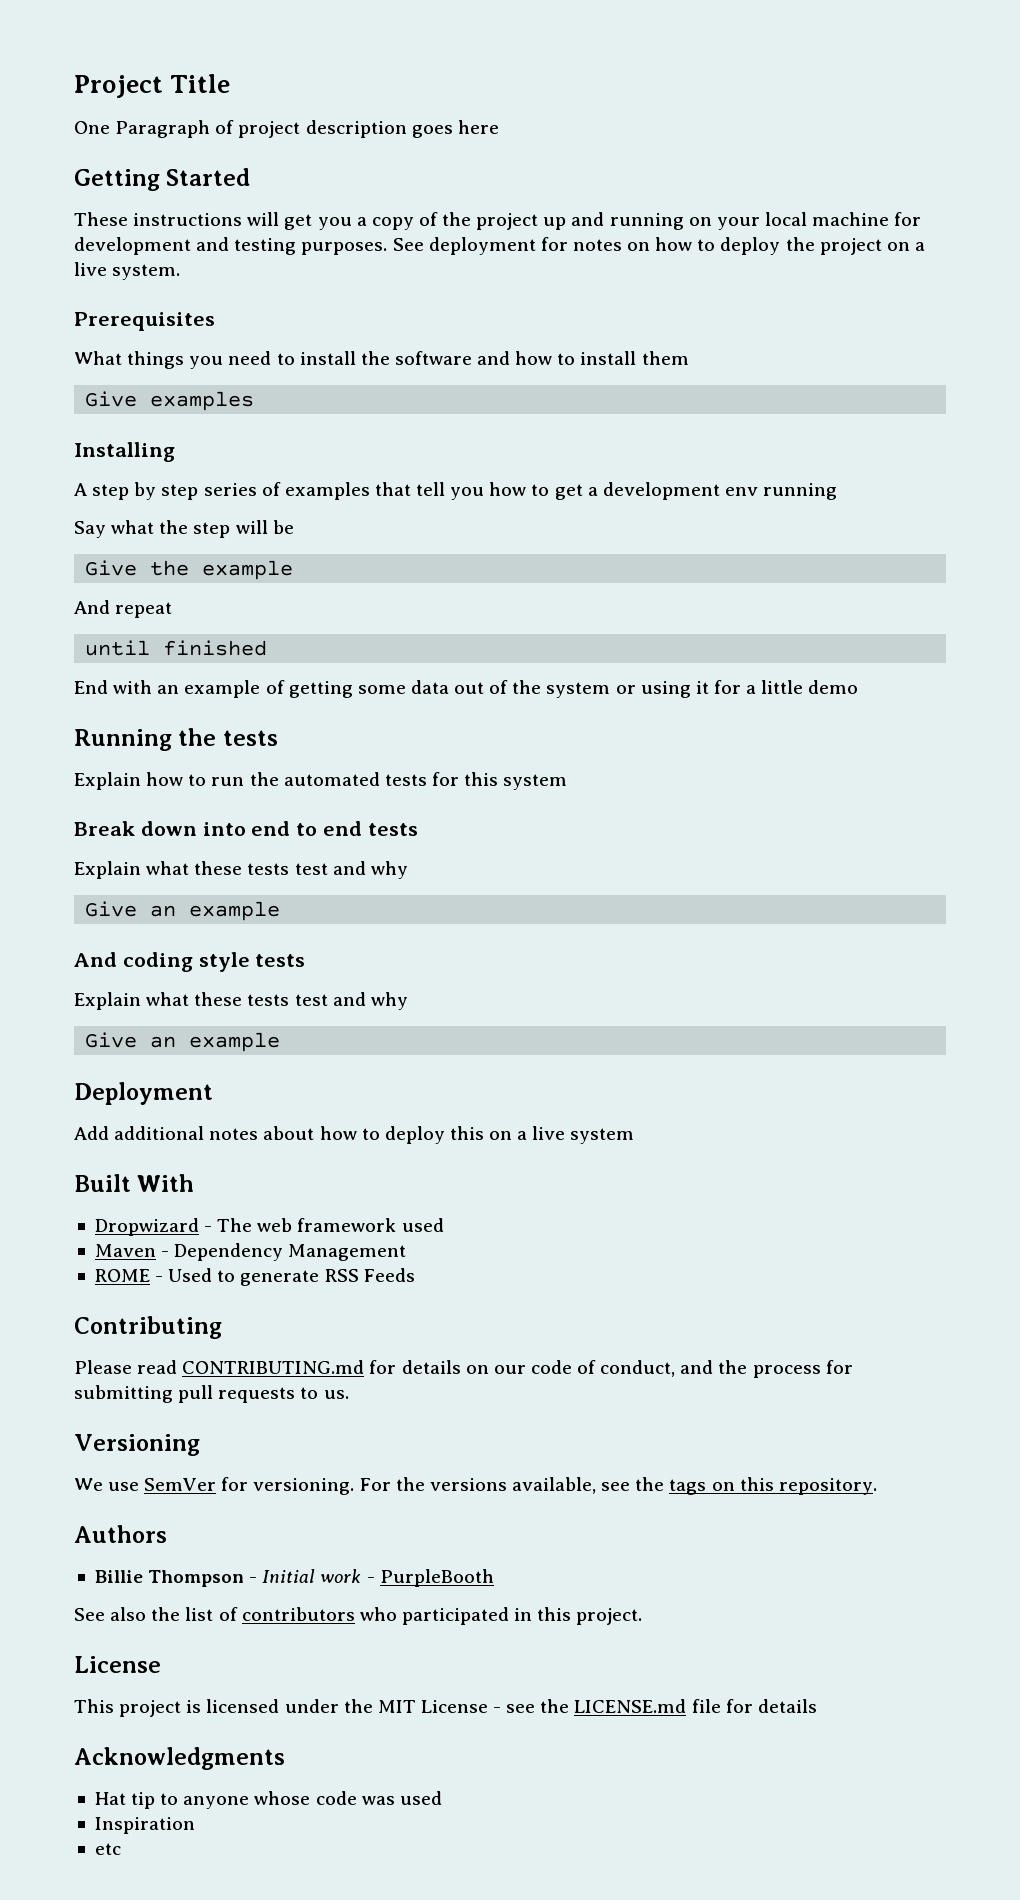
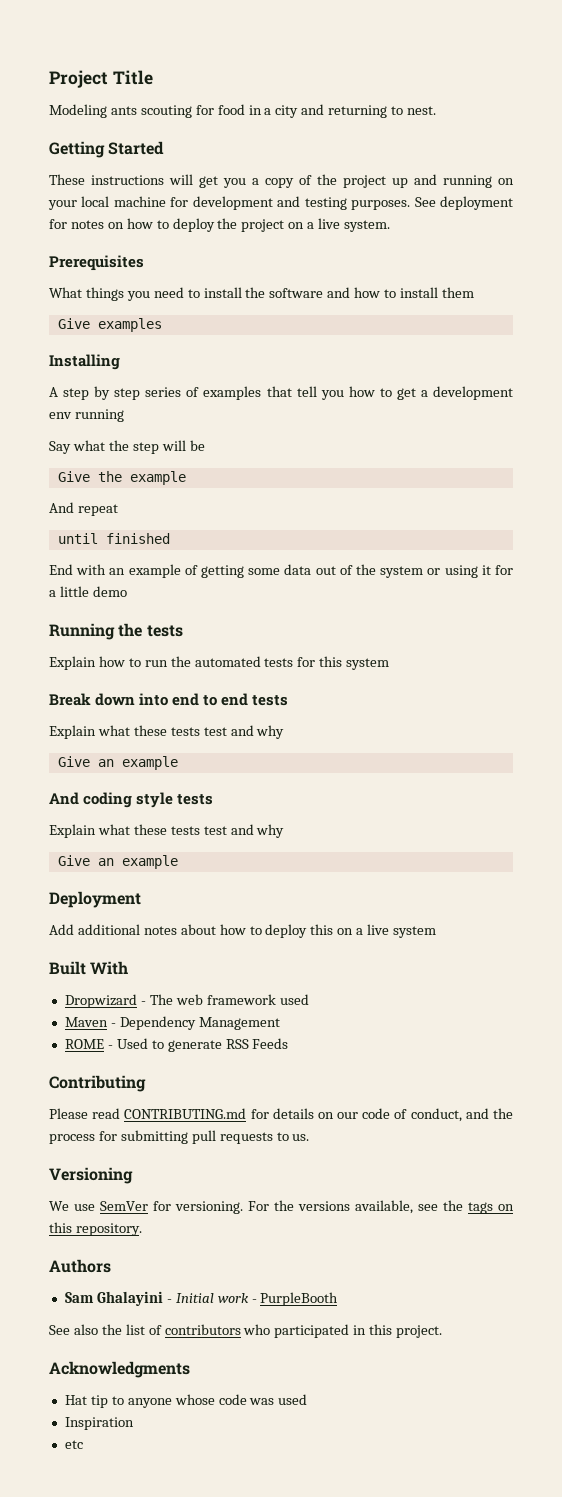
[74,120,499,138] One Paragraph of project description goes here -> [49,104,437,118] Modeling ants scouting for food in a city and returning to nest.
[94,1570,245,1587] Billie Thompson -> [64,1291,163,1306] Sam Ghalayini
[74,1656,161,1673] [74,1699,817,1717] // License // This project is licensed under the MIT License - see the LICENSE.md file for details -> (443, 1331) none

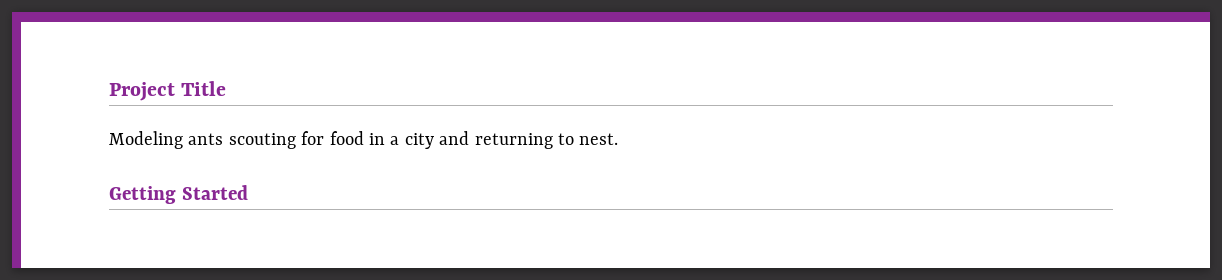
[49,174,514,188] [48,196,513,210] [49,218,391,232] [49,255,144,271] [49,287,474,301] [57,318,162,332] [49,354,120,370] [49,386,513,400] [49,409,124,422] [49,440,205,454] [57,471,186,485] [49,502,118,516] [57,533,170,544] [49,564,513,578] [49,586,127,597] [49,623,183,640] [49,656,390,670] [49,693,289,706] [49,725,285,739] [57,756,178,770] [49,792,214,808] [49,824,285,838] [57,855,178,869] [49,891,141,908] [49,924,437,938] [49,961,129,975] [64,994,309,1008] [64,1016,280,1030] [64,1038,289,1052] [49,1075,146,1092] [49,1108,513,1122] [49,1130,310,1144] [49,1167,133,1184] [49,1200,514,1214] [49,1222,142,1236] [49,1259,111,1273] [64,1291,339,1306] [49,1324,443,1338] [49,1361,190,1378] [64,1394,308,1408] [64,1417,134,1430] [64,1440,83,1449] // These instructions will get you a copy of the project up and running on your local machine for development and testing purposes. See deployment for notes on how to deploy the project on a live system. // Prerequisites // What things you need to install the software and how to install them // Give examples // Installing // A step by step series of examples that tell you how to get a development env running // Say what the step will be // Give the example // And repeat // until finished // End with an example of getting some data out of the system or using it for a little demo // Running the tests // Explain how to run the automated tests for this system // Break down into end to end tests // Explain what these tests test and why // Give an example // And coding style tests // Explain what these tests test and why // Give an example // Deployment // Add additional notes about how to deploy this on a live system // Built With // Dropwizard - The web framework used // Maven - Dependency Management // ROME - Used to generate RSS Feeds // Contributing // Please read CONTRIBUTING.md for details on our code of conduct, and the process for submitting pull requests to us. // Versioning // We use SemVer for versioning. For the versions available, see the tags on this repository. // Authors // Sam Ghalayini - Initial work - PurpleBooth // See also the list of contributors who participated in this project. // Acknowledgments // Hat tip to anyone whose code was used // Inspiration // etc -> (248, 192) none

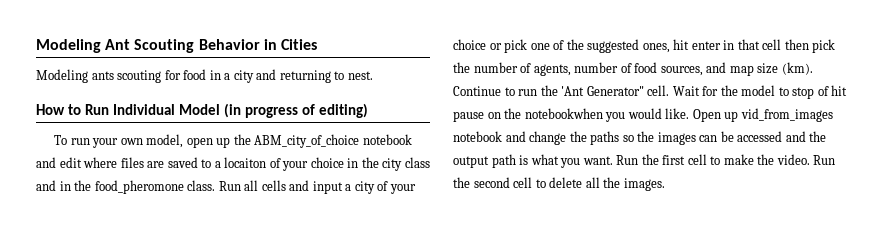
[109,81,227,101] Project Title -> [36,39,317,53] Modeling Ant Scouting Behavior in Cities
[109,185,248,204] Getting Started -> [36,103,369,118] [54,134,412,148] [36,157,430,171] [36,180,416,194] [453,39,836,53] [453,62,813,76] [453,85,848,99] [453,108,833,122] [453,131,827,145] [453,154,836,168] [453,177,665,191] How to Run Individual Model (in progress of editing) // To run your own model, open up the ABM_city_of_choice notebook and edit where files are saved to a locaiton of your choice in the city class and in the food_pheromone class. Run all cells and input a city of your choice or pick one of the suggested ones, hit enter in that cell then pick the number of agents, number of food sources, and map size (km). Continue to run the 'Ant Generator" cell. Wait for the model to stop of hit pause on the notebookwhen you would like. Open up vid_from_images notebook and change the paths so the images can be accessed and the output path is what you want. Run the first cell to make the video. Run the second cell to delete all the images.

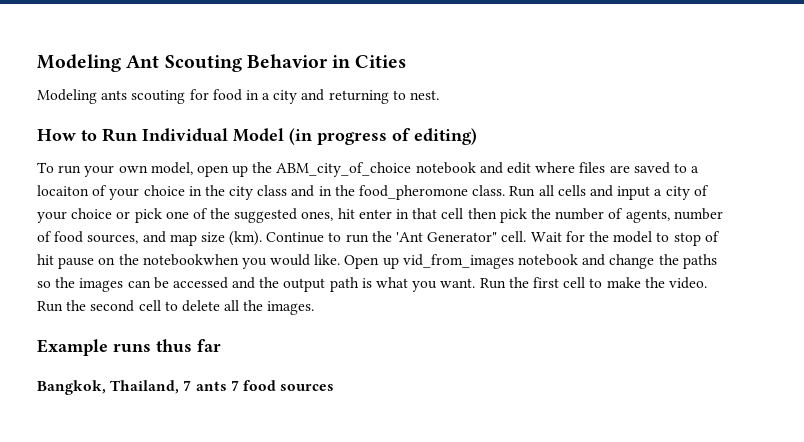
(665, 184) none -> [37,339,221,356] [37,380,335,395] // Example runs thus far // Bangkok, Thailand, 7 ants 7 food sources

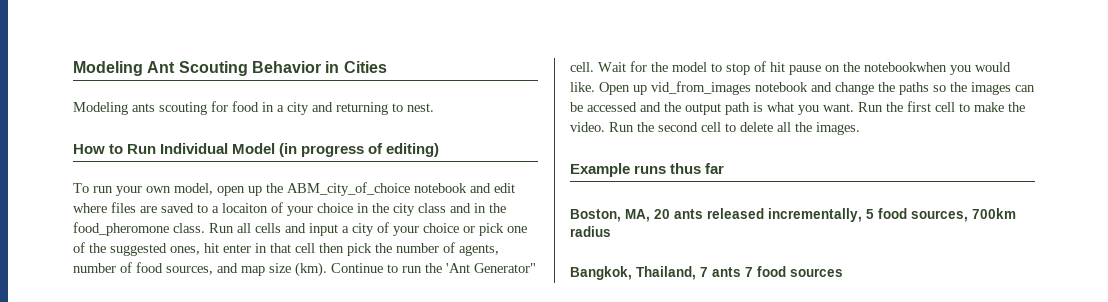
(221, 345) none -> [570,208,1016,222] [570,226,611,237] // Boston, MA, 20 ants released incrementally, 5 food sources, 700km radius

